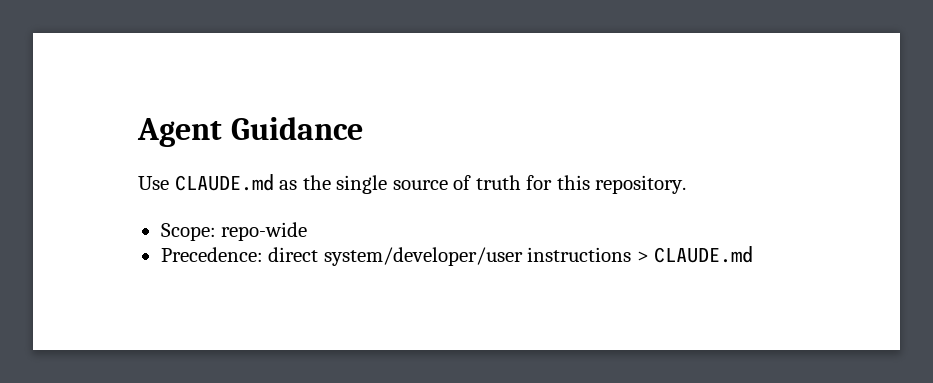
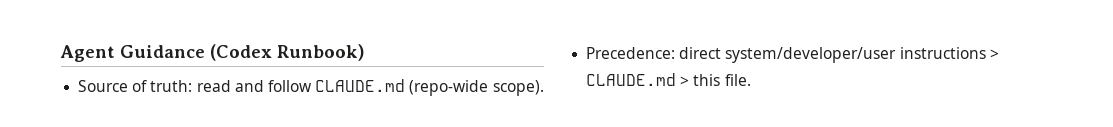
[138,174,687,194] [160,222,308,241] // Use CLAUDE.md as the single source of truth for this repository. // Scope: repo-wide -> [210,44,365,61] [78,79,544,96] (Codex Runbook) // Source of truth: read and follow CLAUDE.md (repo‑wide scope).
(754, 254) none -> [680,74,751,86] > this file.

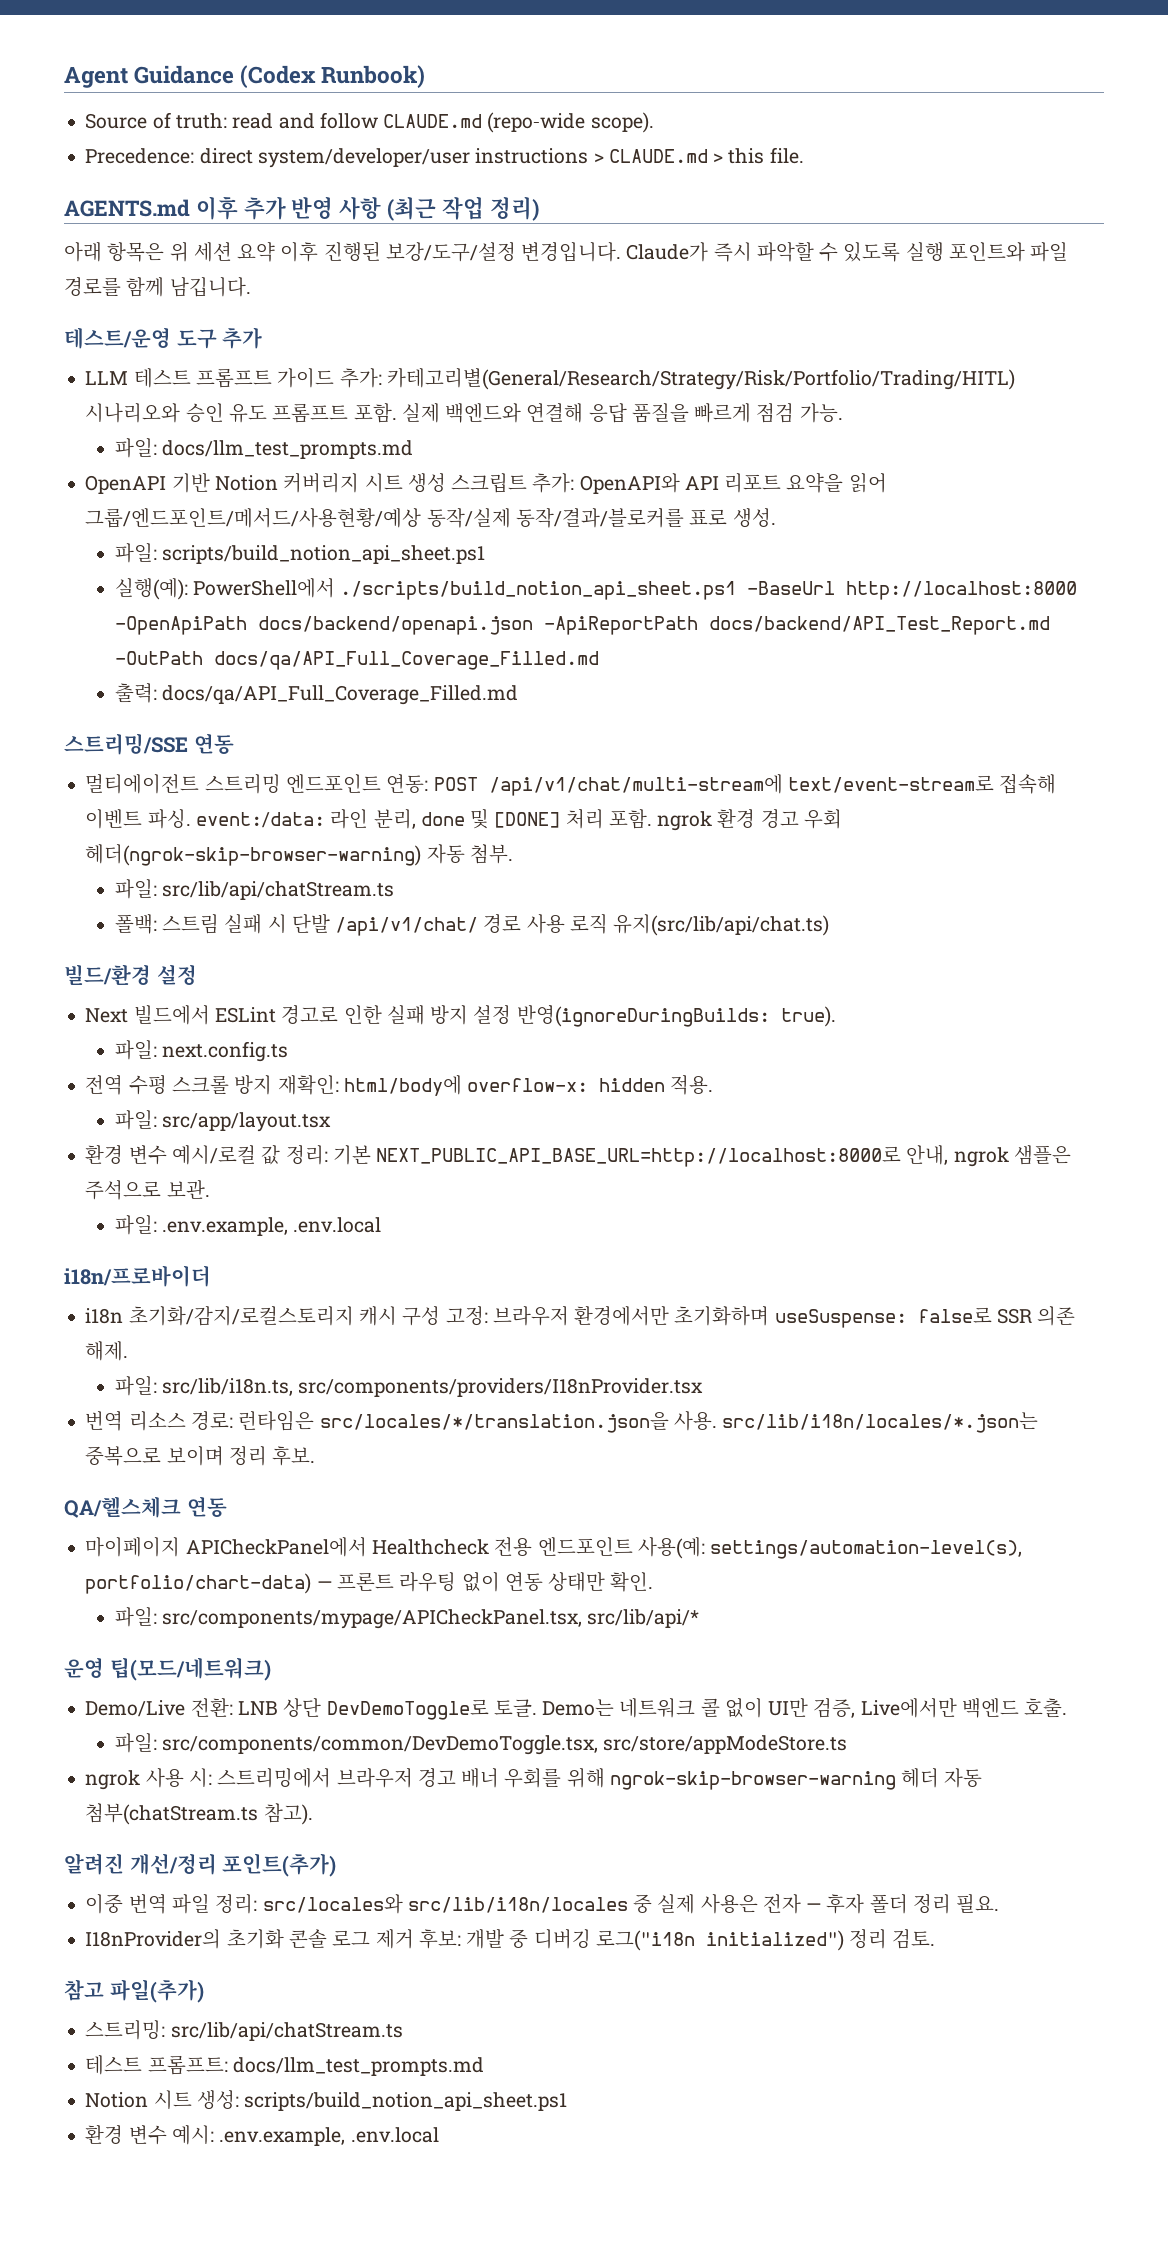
(751, 80) none -> [64,196,539,221] [64,241,1069,262] [64,277,251,297] [64,327,263,349] [85,368,1015,390] [85,403,843,423] [114,438,414,459] [85,472,887,494] [85,508,776,528] [114,543,486,564] [114,578,1078,600] [114,616,1050,635] [114,651,599,670] [114,683,519,705] [64,733,234,755] [85,774,1057,796] [85,808,842,831] [85,844,513,866] [114,879,395,900] [114,913,830,936] [64,964,197,985] [85,1005,836,1027] [114,1040,289,1062] [85,1074,714,1096] [114,1110,332,1132] [85,1145,1071,1167] [85,1179,210,1200] [114,1215,382,1236] [64,1265,211,1287] [85,1306,1076,1328] [85,1341,129,1361] [114,1376,704,1397] [85,1410,1039,1433] [85,1446,316,1466] [64,1496,227,1518] [85,1537,1023,1559] [85,1572,654,1594] [114,1607,700,1629] [64,1657,271,1681] [85,1698,1068,1720] [114,1733,848,1755] [85,1768,983,1790] [85,1803,313,1825] [64,1853,337,1877] [85,1893,1000,1914] [85,1928,936,1951] [64,1979,204,2003] [85,2020,403,2041] [85,2055,484,2076] [85,2090,568,2111] [85,2125,439,2146] // AGENTS.md 이후 추가 반영 사항 (최근 작업 정리) // 아래 항목은 위 세션 요약 이후 진행된 보강/도구/설정 변경입니다. Claude가 즉시 파악할 수 있도록 실행 포인트와 파일 경로를 함께 남깁니다. // 테스트/운영 도구 추가 // LLM 테스트 프롬프트 가이드 추가: 카테고리별(General/Research/Strategy/Risk/Portfolio/Trading/HITL) 시나리오와 승인 유도 프롬프트 포함. 실제 백엔드와 연결해 응답 품질을 빠르게 점검 가능. // 파일: docs/llm_test_prompts.md // OpenAPI 기반 Notion 커버리지 시트 생성 스크립트 추가: OpenAPI와 API 리포트 요약을 읽어 그룹/엔드포인트/메서드/사용현황/예상 동작/실제 동작/결과/블로커를 표로 생성. // 파일: scripts/build_notion_api_sheet.ps1 // 실행(예): PowerShell에서 ./scripts/build_notion_api_sheet.ps1 -BaseUrl http://localhost:8000 -OpenApiPath docs/backend/openapi.json -ApiReportPath docs/backend/API_Test_Report.md -OutPath docs/qa/API_Full_Coverage_Filled.md // 출력: docs/qa/API_Full_Coverage_Filled.md // 스트리밍/SSE 연동 // 멀티에이전트 스트리밍 엔드포인트 연동: POST /api/v1/chat/multi-stream에 text/event-stream로 접속해 이벤트 파싱. event:/data: 라인 분리, done 및 [DONE] 처리 포함. ngrok 환경 경고 우회 헤더(ngrok-skip-browser-warning) 자동 첨부. // 파일: src/lib/api/chatStream.ts // 폴백: 스트림 실패 시 단발 /api/v1/chat/ 경로 사용 로직 유지(src/lib/api/chat.ts) // 빌드/환경 설정 // Next 빌드에서 ESLint 경고로 인한 실패 방지 설정 반영(ignoreDuringBuilds: true). // 파일: next.config.ts // 전역 수평 스크롤 방지 재확인: html/body에 overflow-x: hidden 적용. // 파일: src/app/layout.tsx // 환경 변수 예시/로컬 값 정리: 기본 NEXT_PUBLIC_API_BASE_URL=http://localhost:8000로 안내, ngrok 샘플은 주석으로 보관. // 파일: .env.example, .env.local // i18n/프로바이더 // i18n 초기화/감지/로컬스토리지 캐시 구성 고정: 브라우저 환경에서만 초기화하며 useSuspense: false로 SSR 의존 해제. // 파일: src/lib/i18n.ts, src/components/providers/I18nProvider.tsx // 번역 리소스 경로: 런타임은 src/locales/*/translation.json을 사용. src/lib/i18n/locales/*.json는 중복으로 보이며 정리 후보. // QA/헬스체크 연동 // 마이페이지 APICheckPanel에서 Healthcheck 전용 엔드포인트 사용(예: settings/automation-level(s), portfolio/chart-data) — 프론트 라우팅 없이 연동 상태만 확인. // 파일: src/components/mypage/APICheckPanel.tsx, src/lib/api/* // 운영 팁(모드/네트워크) // Demo/Live 전환: LNB 상단 DevDemoToggle로 토글. Demo는 네트워크 콜 없이 UI만 검증, Live에서만 백엔드 호출. // 파일: src/components/common/DevDemoToggle.tsx, src/store/appModeStore.ts // ngrok 사용 시: 스트리밍에서 브라우저 경고 배너 우회를 위해 ngrok-skip-browser-warning 헤더 자동 첨부(chatStream.ts 참고). // 알려진 개선/정리 포인트(추가) // 이중 번역 파일 정리: src/locales와 src/lib/i18n/locales 중 실제 사용은 전자 — 후자 폴더 정리 필요. // I18nProvider의 초기화 콘솔 로그 제거 후보: 개발 중 디버깅 로그("i18n initialized") 정리 검토. // 참고 파일(추가) // 스트리밍: src/lib/api/chatStream.ts // 테스트 프롬프트: docs/llm_test_prompts.md // Notion 시트 생성: scripts/build_notion_api_sheet.ps1 // 환경 변수 예시: .env.example, .env.local

